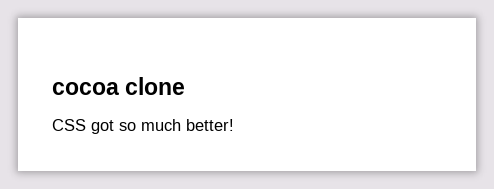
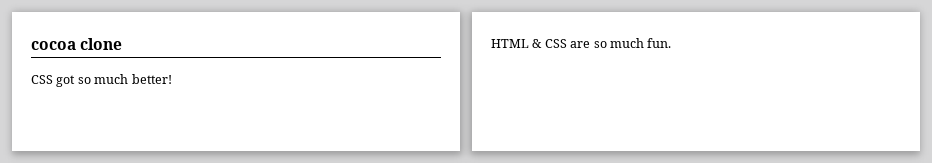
(234, 125) none -> [491,38,672,48] // HTML & CSS are so much fun.

